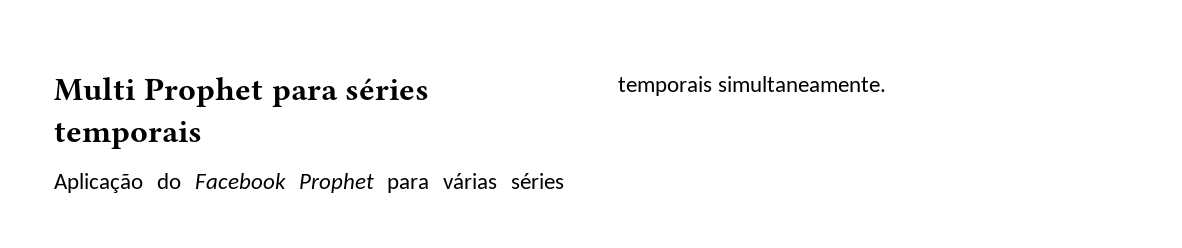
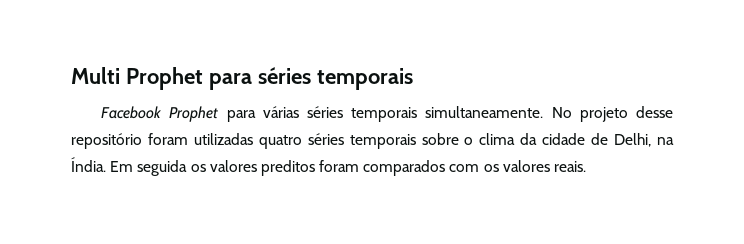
[54,173,181,193] Aplicação do -> (413, 79) none
(887, 84) none -> [551,106,674,122] [71,133,674,149] [71,157,587,176] No projeto desse repositório foram utilizadas quatro séries temporais sobre o clima da cidade de Delhi, na Índia. Em seguida os valores preditos foram comparados com os valores reais.

